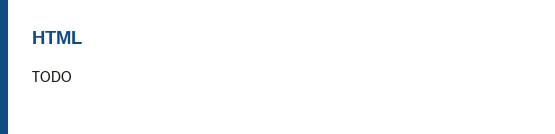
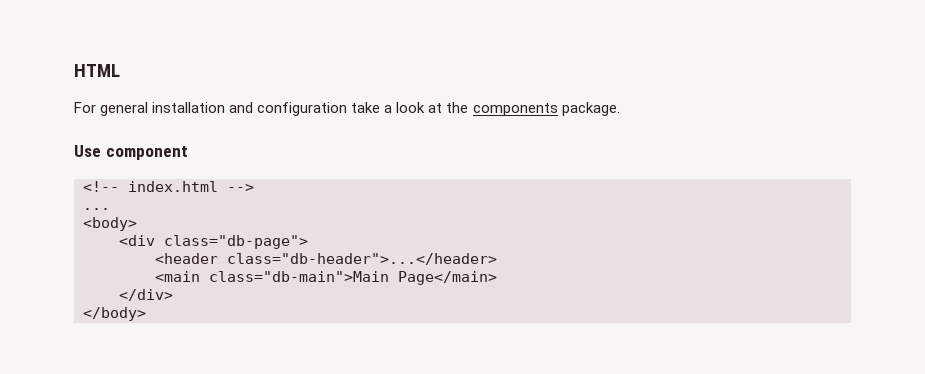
[32,71,72,82] TODO -> [74,102,620,116] [74,145,188,160] [83,181,254,192] [83,208,110,210] [83,217,137,231] [119,235,308,249] [155,253,497,265] [155,271,497,285] [119,289,173,301] [83,307,146,321] For general installation and configuration take a look at the components package. // Use component // <!-- index.html --> // ... // <body> // <div class="db-page"> // <header class="db-header">...</header> // <main class="db-main">Main Page</main> // </div> // </body>

